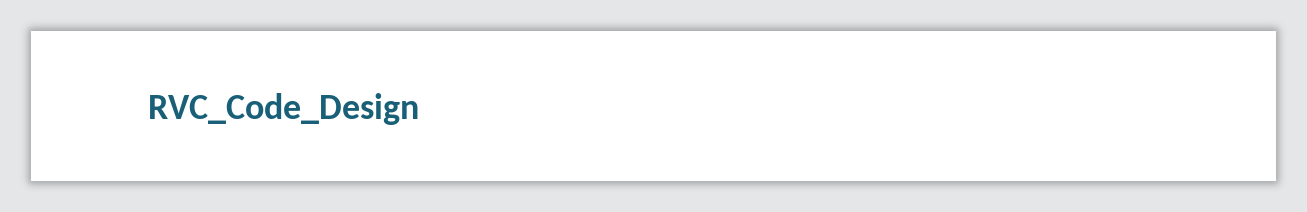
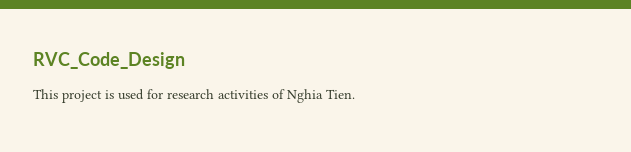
(419, 109) none -> [33,89,355,103] // This project is used for research activities of Nghia Tien.

